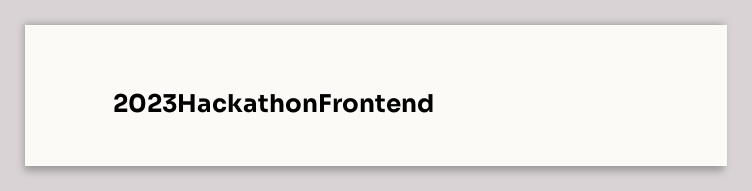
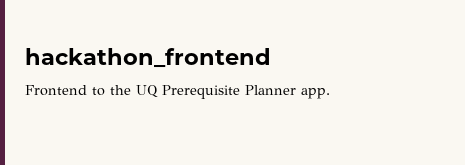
[113,93,434,113] 2023HackathonFrontend -> [25,48,271,68] [25,85,330,99] hackathon_frontend // Frontend to the UQ Prerequisite Planner app.

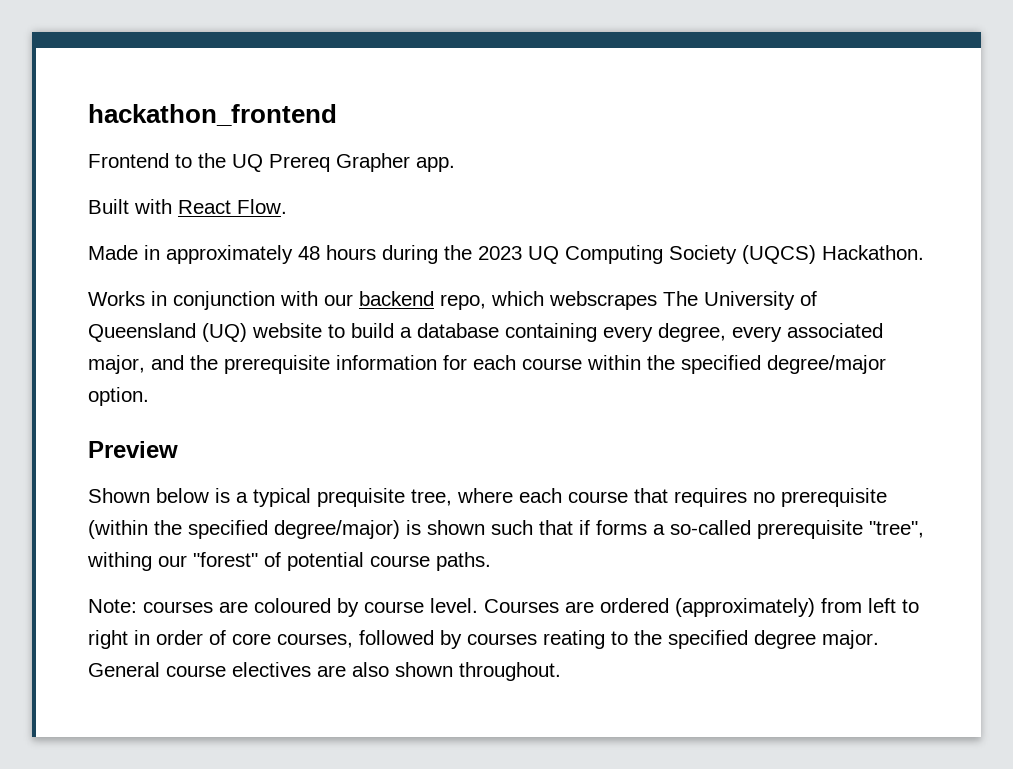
[162,85,296,99] Prerequisite Planner -> [269,153,410,172] Prereq Grapher
(330, 93) none -> [88,199,287,214] [88,245,924,264] [88,291,817,310] [88,323,883,342] [88,355,886,374] [88,387,149,406] [88,441,178,458] [88,488,887,507] [88,520,924,539] [87,552,491,571] [88,598,919,617] [88,630,879,649] [88,662,561,681] // Built with React Flow. // Made in approximately 48 hours during the 2023 UQ Computing Society (UQCS) Hackathon. // Works in conjunction with our backend repo, which webscrapes The University of Queensland (UQ) website to build a database containing every degree, every associated major, and the prerequisite information for each course within the specified degree/major option. // Preview // Shown below is a typical prequisite tree, where each course that requires no prerequisite (within the specified degree/major) is shown such that if forms a so-called prerequisite "tree", withing our "forest" of potential course paths. // Note: courses are coloured by course level. Courses are ordered (approximately) from left to right in order of core courses, followed by courses reating to the specified degree major. General course electives are also shown throughout.

